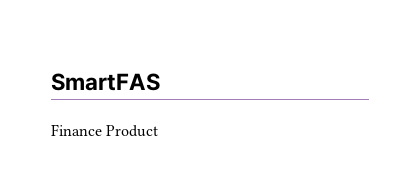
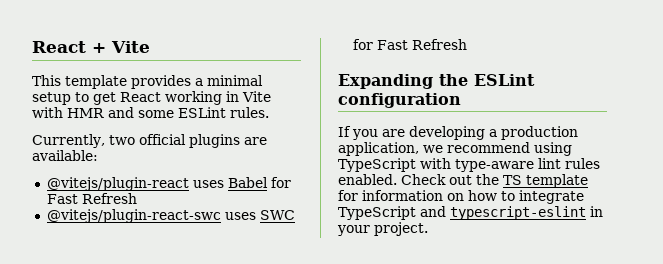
[51,73,160,91] [51,124,159,137] SmartFAS // Finance Product -> [32,41,150,53] [32,75,263,89] [32,91,271,105] [32,107,269,118] [32,134,267,148] [32,150,98,161] [46,177,291,191] [46,193,137,204] [46,209,295,223] [352,39,467,50] [338,74,535,89] [338,93,461,108] [338,126,578,140] [338,142,572,156] [338,158,600,172] [338,174,588,188] [338,190,584,204] [338,206,603,220] [337,222,428,236] React + Vite // This template provides a minimal setup to get React working in Vite with HMR and some ESLint rules. // Currently, two official plugins are available: // @vitejs/plugin-react uses Babel for Fast Refresh // @vitejs/plugin-react-swc uses SWC for Fast Refresh // Expanding the ESLint configuration // If you are developing a production application, we recommend using TypeScript with type-aware lint rules enabled. Check out the TS template for information on how to integrate TypeScript and typescript-eslint in your project.

